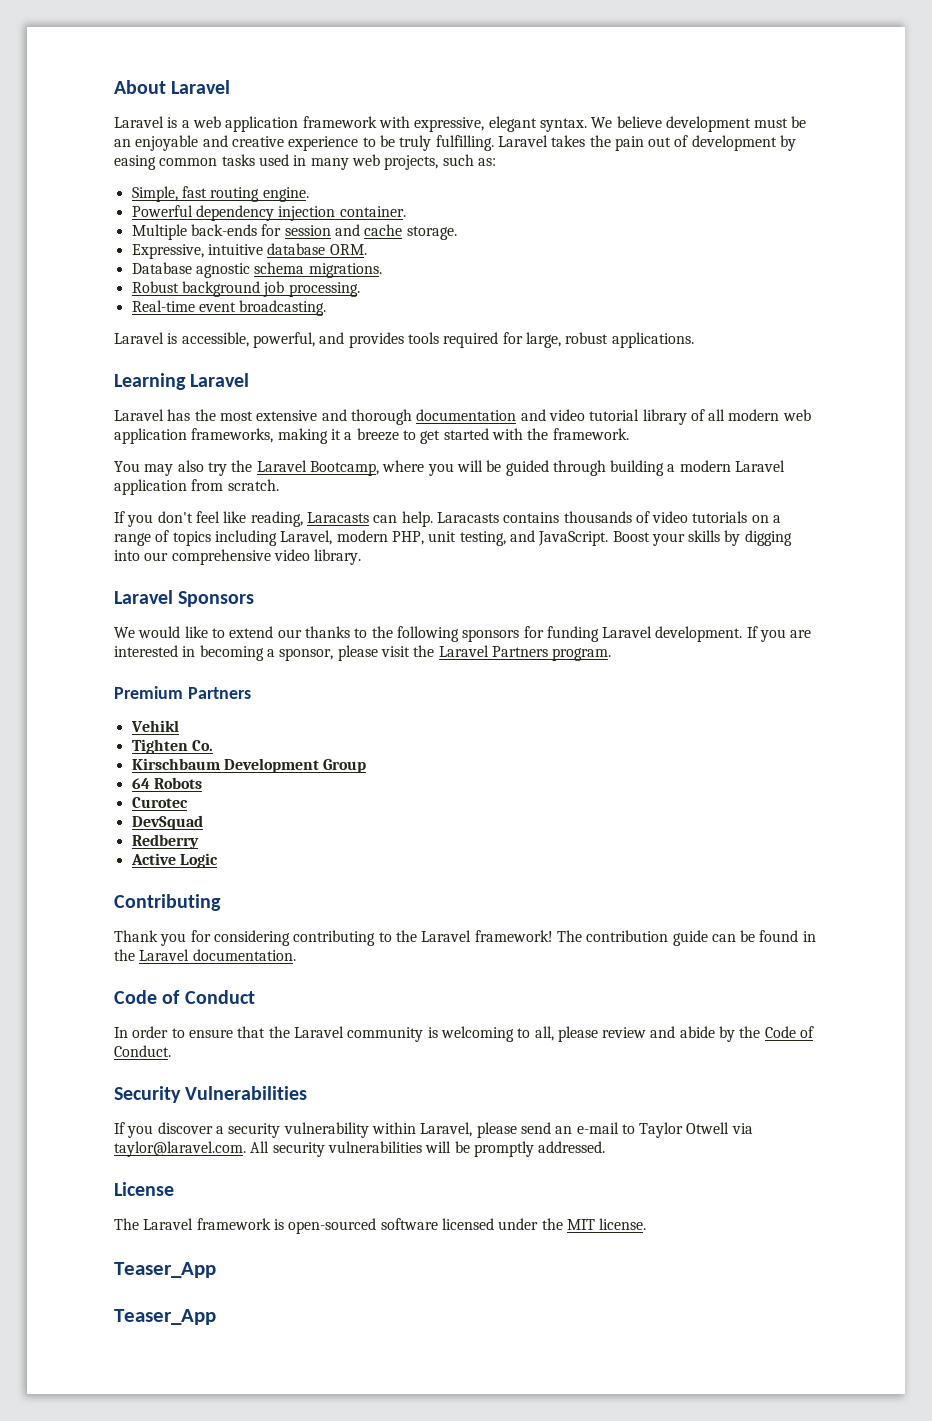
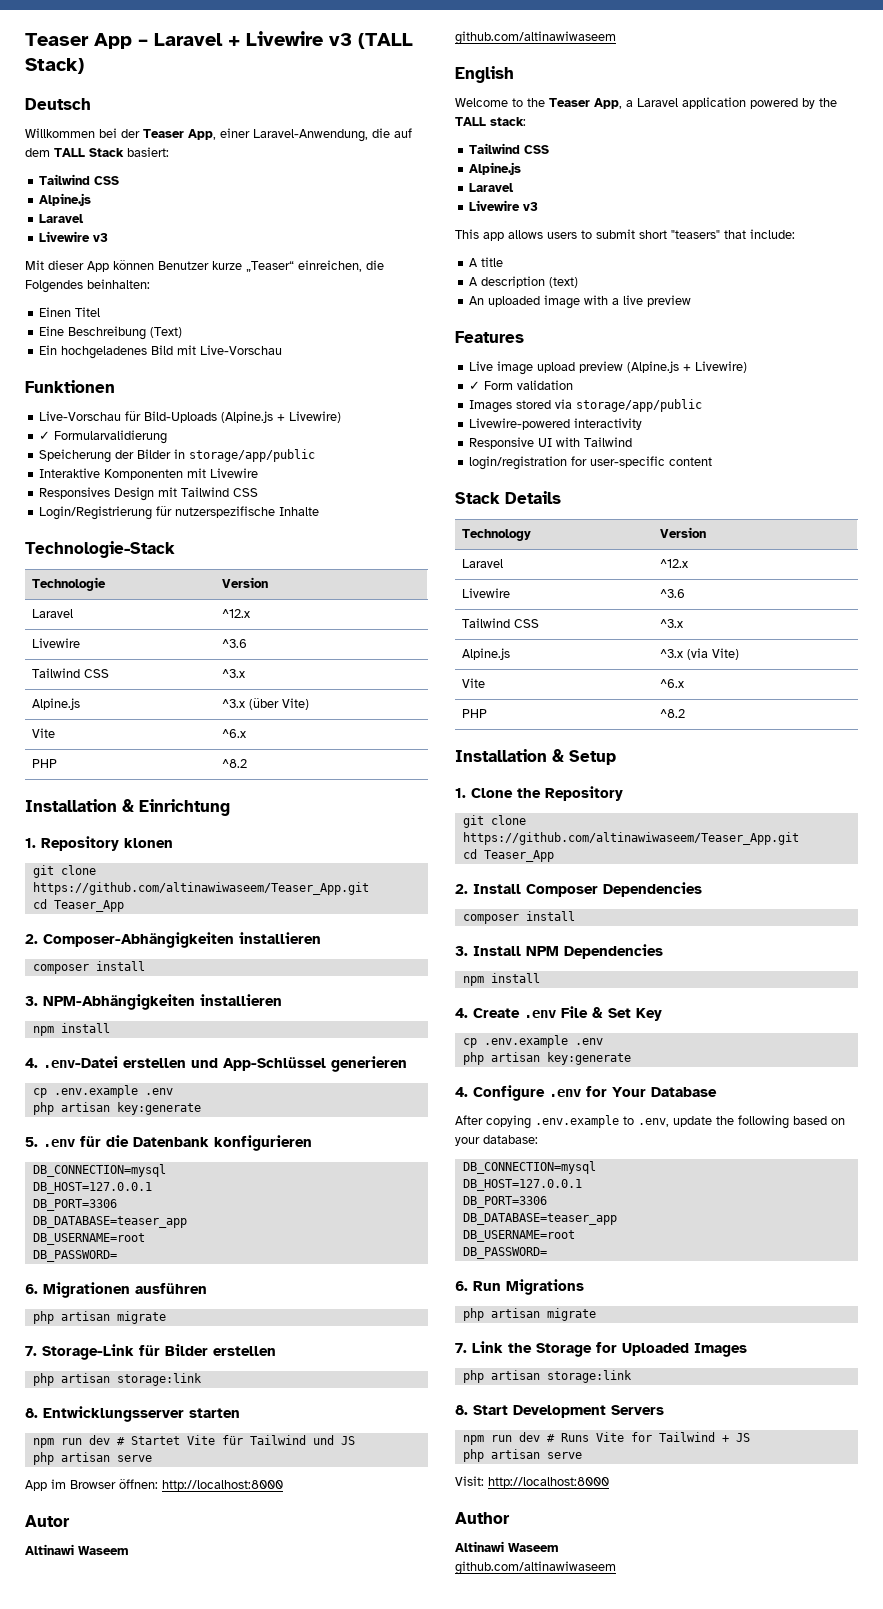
[114,80,231,94] [114,116,807,132] [114,135,797,151] [114,154,496,170] [131,186,309,202] [131,205,406,221] [131,224,457,240] [131,243,367,259] [131,262,382,278] [131,281,360,297] [131,300,327,316] [114,332,694,348] [114,373,250,390] [114,409,811,425] [114,428,629,444] [114,460,786,476] [114,479,279,495] [114,511,782,527] [114,530,792,546] [114,549,362,565] [114,590,255,607] [114,626,812,642] [114,645,612,661] [114,686,251,699] [130,720,179,732] [131,739,213,754] [131,758,367,773] [131,777,202,789] [131,797,188,808] [131,815,203,830] [131,834,199,849] [130,853,218,868] [114,894,221,911] [114,930,816,946] [114,949,296,961] [114,990,255,1004] [114,1026,815,1042] [114,1045,171,1057] [114,1086,308,1103] [114,1122,753,1138] [114,1141,606,1157] [114,1182,174,1196] [114,1218,647,1234] [114,1262,216,1278] [114,1309,216,1325] About Laravel // Laravel is a web application framework with expressive, elegant syntax. We believe development must be an enjoyable and creative experience to be truly fulfilling. Laravel takes the pain out of development by easing common tasks used in many web projects, such as: // Simple, fast routing engine. // Powerful dependency injection container. // Multiple back-ends for session and cache storage. // Expressive, intuitive database ORM. // Database agnostic schema migrations. // Robust background job processing. // Real-time event broadcasting. // Laravel is accessible, powerful, and provides tools required for large, robust applications. // Learning Laravel // Laravel has the most extensive and thorough documentation and video tutorial library of all modern web application frameworks, making it a breeze to get started with the framework. // You may also try the Laravel Bootcamp, where you will be guided through building a modern Laravel application from scratch. // If you don't feel like reading, Laracasts can help. Laracasts contains thousands of video tutorials on a range of topics including Laravel, modern PHP, unit testing, and JavaScript. Boost your skills by digging into our comprehensive video library. // Laravel Sponsors // We would like to extend our thanks to the following sponsors for funding Laravel development. If you are interested in becoming a sponsor, please visit the Laravel Partners program. // Premium Partners // Vehikl // Tighten Co. // Kirschbaum Development Group // 64 Robots // Curotec // DevSquad // Redberry // Active Logic // Contributing // Thank you for considering contributing to the Laravel framework! The contribution guide can be found in the Laravel documentation. // Code of Conduct // In order to ensure that the Laravel community is welcoming to all, please review and abide by the Code of Conduct. // Security Vulnerabilities // If you discover a security vulnerability within Laravel, please send an e-mail to Taylor Otwell via taylor@laravel.com. All security vulnerabilities will be promptly addressed. // License // The Laravel framework is open-sourced software licensed under the MIT license. // Teaser_App // Teaser_App -> [25,31,413,49] [25,58,84,74] [25,98,91,110] [25,128,412,142] [25,147,169,157] [38,174,119,185] [38,193,91,206] [38,214,84,223] [38,231,108,242] [25,260,384,272] [25,279,150,293] [38,307,100,317] [38,326,182,340] [38,345,282,359] [25,380,115,393] [38,411,341,423] [38,430,167,444] [38,449,315,463] [38,468,258,480] [38,487,258,501] [38,506,319,520] [25,541,175,558] [31,577,106,591] [221,577,268,588] [31,609,73,618] [221,609,250,618] [31,638,80,648] [221,639,247,648] [31,668,109,678] [221,669,245,678] [31,698,80,710] [221,698,309,710] [31,728,55,738] [221,729,246,738] [31,759,57,768] [221,759,247,768] [25,799,230,816] [25,836,173,851] [32,865,96,878] [32,882,369,895] [32,899,124,912] [25,932,321,948] [32,961,145,974] [25,994,282,1010] [32,1023,110,1036] [25,1056,407,1072] [32,1085,173,1098] [32,1102,201,1115] [25,1135,312,1151] [32,1164,166,1177] [32,1182,152,1194] [32,1199,117,1211] [32,1216,187,1228] [32,1233,145,1245] [32,1250,117,1262] [25,1282,207,1298] [32,1311,166,1324] [25,1344,276,1360] [32,1373,202,1386] [25,1406,240,1422] [32,1435,355,1448] [32,1452,152,1465] [25,1479,283,1491] [25,1515,70,1527] [25,1544,129,1555] [455,31,616,45] [455,66,514,83] [455,97,837,109] [455,117,526,126] [468,143,549,154] [468,162,521,175] [468,183,514,192] [468,200,538,211] [455,229,795,241] [468,257,503,267] [468,276,578,288] [468,295,691,309] [455,331,524,343] [468,361,747,375] [468,380,573,390] [468,399,702,413] [468,418,642,430] [468,437,632,449] [468,456,712,470] [455,491,561,504] [461,529,531,541] [659,527,706,538] [461,559,503,568] [659,559,688,568] [461,588,510,598] [659,589,685,598] [461,618,539,628] [659,619,683,628] [461,648,510,660] [659,648,739,660] [461,678,485,688] [659,679,684,688] [461,709,487,718] [659,709,685,718] [455,749,616,765] [455,786,623,801] [462,815,526,828] [462,832,799,845] [462,849,554,862] [455,882,702,897] [462,911,575,924] [455,944,663,959] [462,973,540,986] [455,1006,662,1021] [462,1035,603,1048] [462,1052,631,1065] [455,1085,717,1101] [455,1115,845,1129] [455,1135,538,1146] [462,1161,596,1174] [462,1179,582,1191] [462,1196,547,1208] [462,1213,617,1225] [462,1230,575,1242] [462,1247,547,1259] [455,1279,584,1295] [462,1308,596,1321] [455,1341,747,1357] [462,1370,632,1383] [455,1405,664,1418] [462,1432,750,1445] [462,1449,582,1462] [455,1476,609,1488] [455,1512,510,1524] [455,1541,559,1552] [455,1561,616,1575] Teaser App – Laravel + Livewire v3 (TALL Stack) // Deutsch // Willkommen bei der Teaser App, einer Laravel-Anwendung, die auf dem TALL Stack basiert: // Tailwind CSS // Alpine.js // Laravel // Livewire v3 // Mit dieser App können Benutzer kurze „Teaser“ einreichen, die Folgendes beinhalten: // Einen Titel // Eine Beschreibung (Text) // Ein hochgeladenes Bild mit Live-Vorschau // Funktionen // Live-Vorschau für Bild-Uploads (Alpine.js + Livewire) // ✓ Formularvalidierung // Speicherung der Bilder in storage/app/public // Interaktive Komponenten mit Livewire // Responsives Design mit Tailwind CSS // Login/Registrierung für nutzerspezifische Inhalte // Technologie-Stack // Technologie | Version // Laravel | ^12.x // Livewire | ^3.6 // Tailwind CSS | ^3.x // Alpine.js | ^3.x (über Vite) // Vite | ^6.x // PHP | ^8.2 // Installation & Einrichtung // 1. Repository klonen // git clone https://github.com/altinawiwaseem/Teaser_App.git // cd Teaser_App // 2. Composer-Abhängigkeiten installieren // composer install // 3. NPM-Abhängigkeiten installieren // npm install // 4. .env-Datei erstellen und App-Schlüssel generieren // cp .env.example .env // php artisan key:generate // 5. .env für die Datenbank konfigurieren // DB_CONNECTION=mysql // DB_HOST=127.0.0.1 // DB_PORT=3306 // DB_DATABASE=teaser_app // DB_USERNAME=root // DB_PASSWORD= // 6. Migrationen ausführen // php artisan migrate // 7. Storage-Link für Bilder erstellen // php artisan storage:link // 8. Entwicklungsserver starten // npm run dev # Startet Vite für Tailwind und JS // php artisan serve // App im Browser öffnen: http://localhost:8000 // Autor // Altinawi Waseem // github.com/altinawiwaseem // English // Welcome to the Teaser App, a Laravel application powered by the TALL stack: // Tailwind CSS // Alpine.js // Laravel // Livewire v3 // This app allows users to submit short "teasers" that include: // A title // A description (text) // An uploaded image with a live preview // Features // Live image upload preview (Alpine.js + Livewire) // ✓ Form validation // Images stored via storage/app/public // Livewire-powered interactivity // Responsive UI with Tailwind // login/registration for user-specific content // Stack Details // Technology | Version // Laravel | ^12.x // Livewire | ^3.6 // Tailwind CSS | ^3.x // Alpine.js | ^3.x (via Vite) // Vite | ^6.x // PHP | ^8.2 // Installation & Setup // 1. Clone the Repository // git clone https://github.com/altinawiwaseem/Teaser_App.git // cd Teaser_App // 2. Install Composer Dependencies // composer install // 3. Install NPM Dependencies // npm install // 4. Create .env File & Set Key // cp .env.example .env // php artisan key:generate // 4. Configure .env for Your Database // After copying .env.example to .env, update the following based on your database: // DB_CONNECTION=mysql // DB_HOST=127.0.0.1 // DB_PORT=3306 // DB_DATABASE=teaser_app // DB_USERNAME=root // DB_PASSWORD= // 6. Run Migrations // php artisan migrate // 7. Link the Storage for Uploaded Images // php artisan storage:link // 8. Start Development Servers // npm run dev # Runs Vite for Tailwind + JS // php artisan serve // Visit: http://localhost:8000 // Author // Altinawi Waseem // github.com/altinawiwaseem

